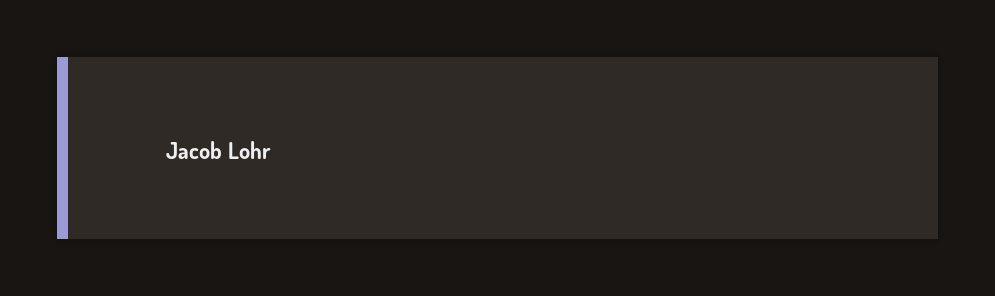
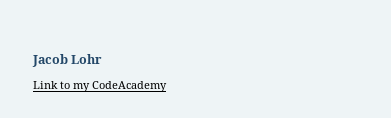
(272, 150) none -> [33,81,167,92] // Link to my CodeAcademy

